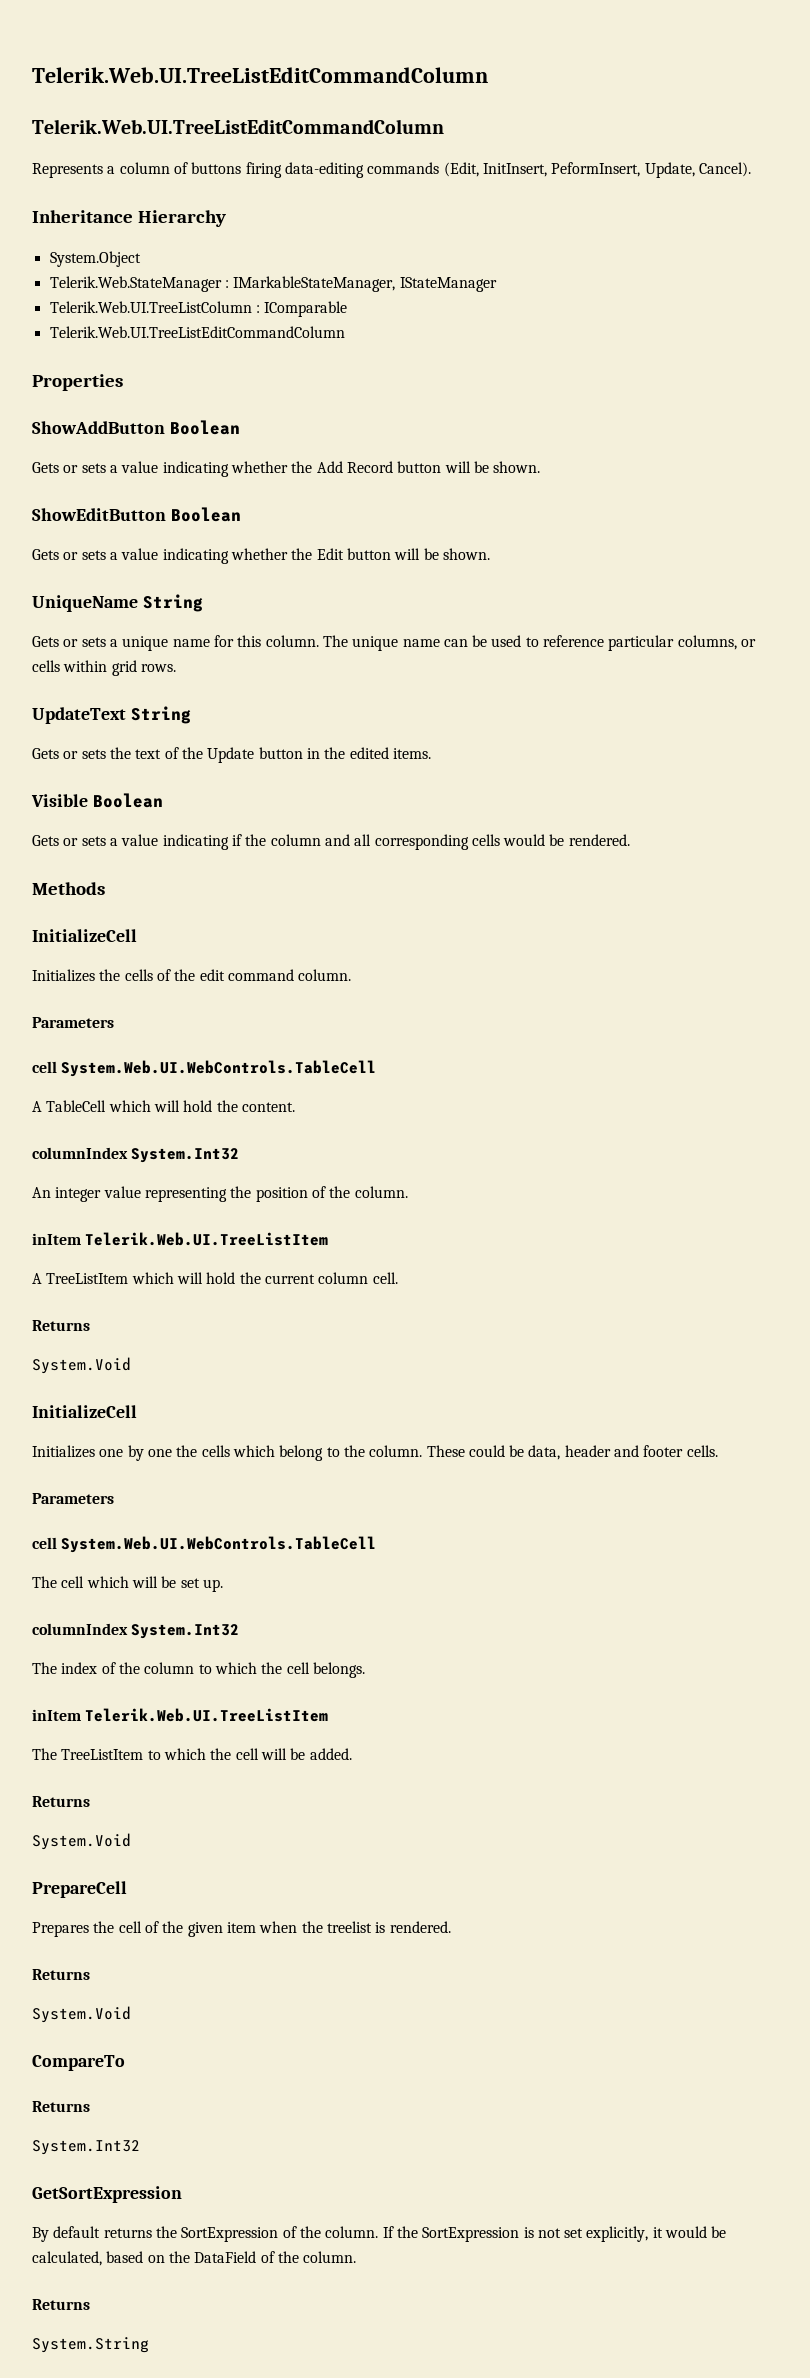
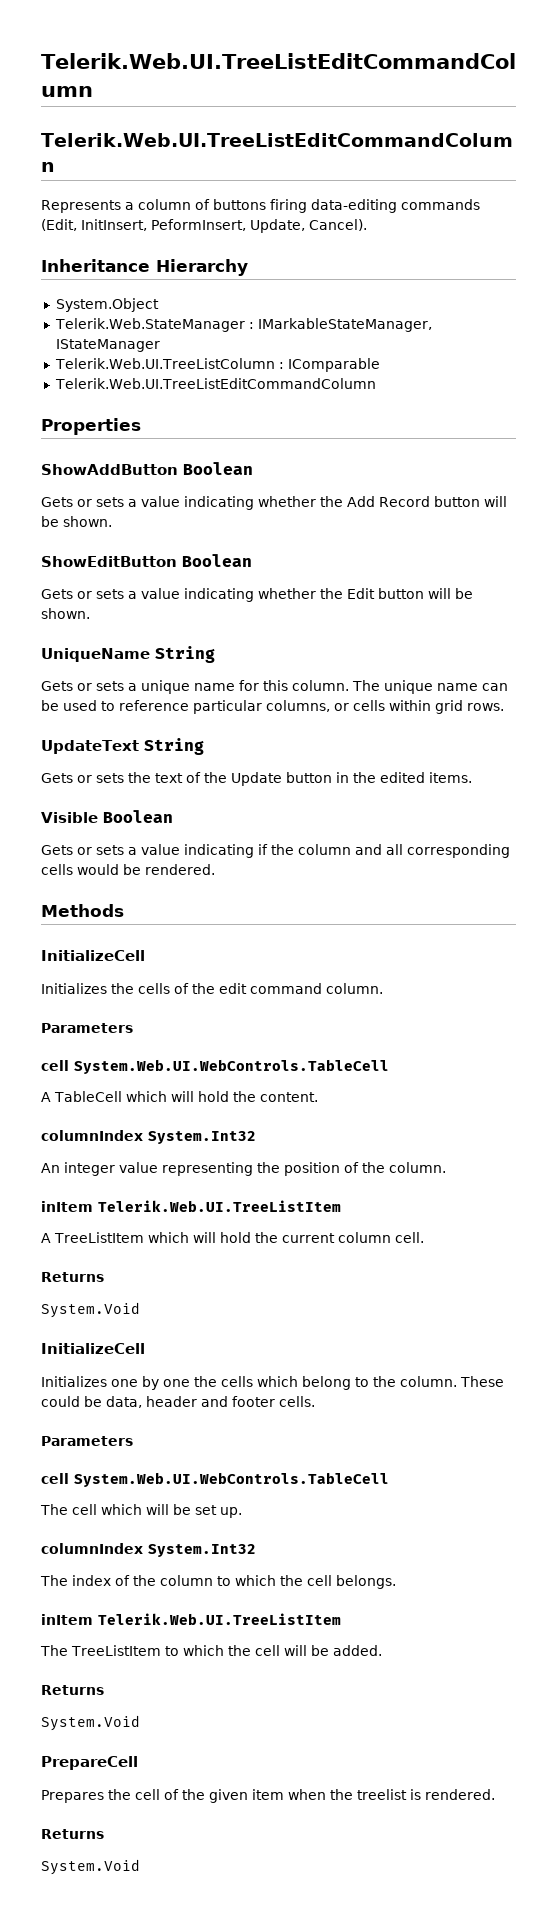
[32,2055,125,2071] [32,2101,90,2112] [32,2140,140,2155] [32,2186,182,2203] [32,2226,727,2242] [32,2251,357,2266] [32,2299,90,2310] [32,2337,149,2353] // CompareTo // Returns // System.Int32 // GetSortExpression // By default returns the SortExpression of the column. If the SortExpression is not set explicitly, it would be calculated, based on the DataField of the column. // Returns // System.String -> (140, 1867) none

